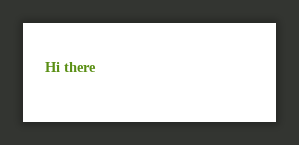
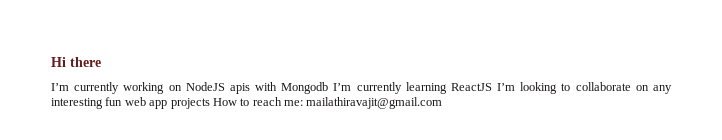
(96, 67) none -> [51,82,672,94] [51,97,443,109] // I’m currently working on NodeJS apis with Mongodb I’m currently learning ReactJS I’m looking to collaborate on any interesting fun web app projects How to reach me: mailathiravajit@gmail.com

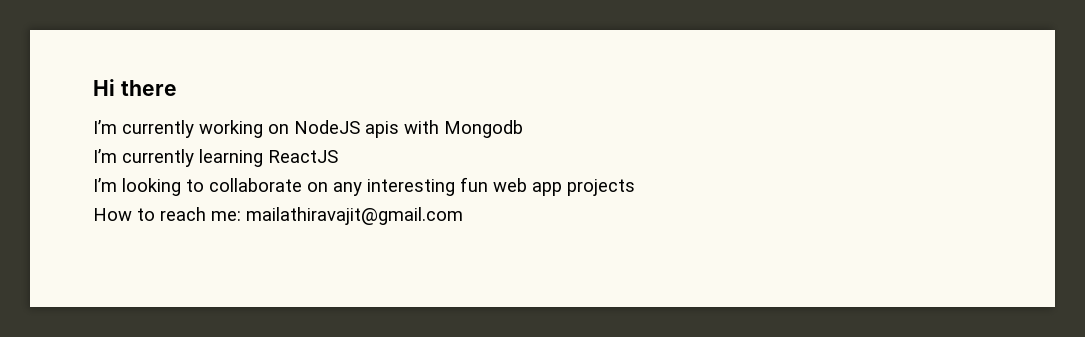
(329, 88) none -> (523, 129) //
(492, 87) none -> (338, 156) //
(210, 103) none -> (635, 187) //

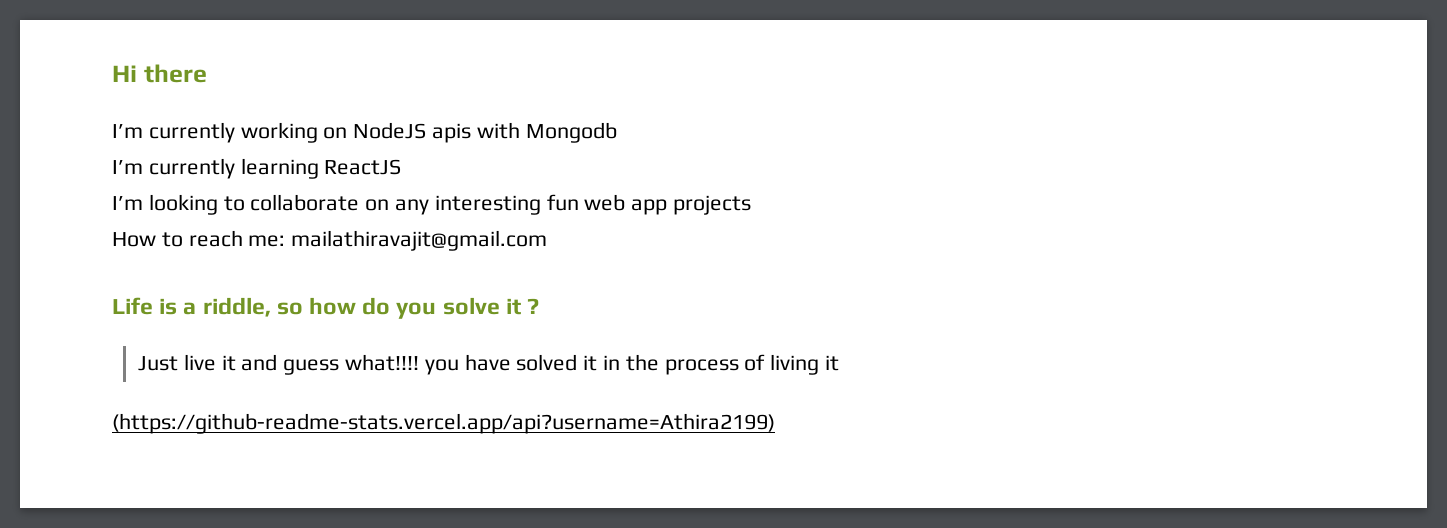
(463, 216) none -> [112,297,540,319] [138,354,840,375] [112,413,775,434] // Life is a riddle, so how do you solve it ? // Just live it and guess what!!!! you have solved it in the process of living it // (https://github-readme-stats.vercel.app/api?username=Athira2199)

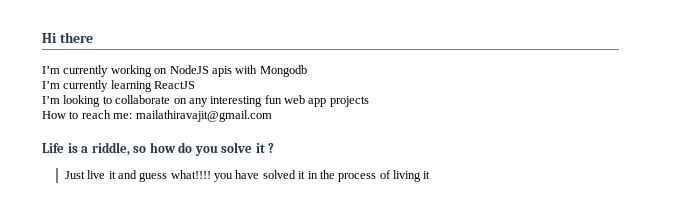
[112,413,775,434] // (https://github-readme-stats.vercel.app/api?username=Athira2199) -> (431, 175) none

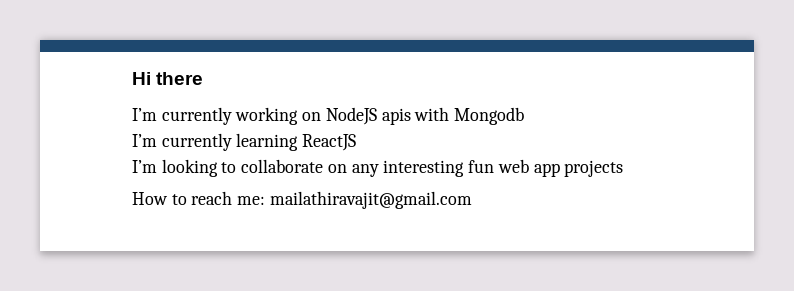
[42,142,275,156] [64,170,431,182] // Life is a riddle, so how do you solve it ? // Just live it and guess what!!!! you have solved it in the process of living it -> (472, 200) none

